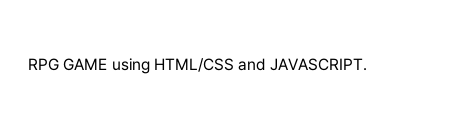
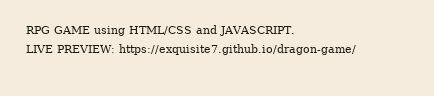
(367, 64) none -> [26,44,356,55] // LIVE PREVIEW: https://exquisite7.github.io/dragon-game/

